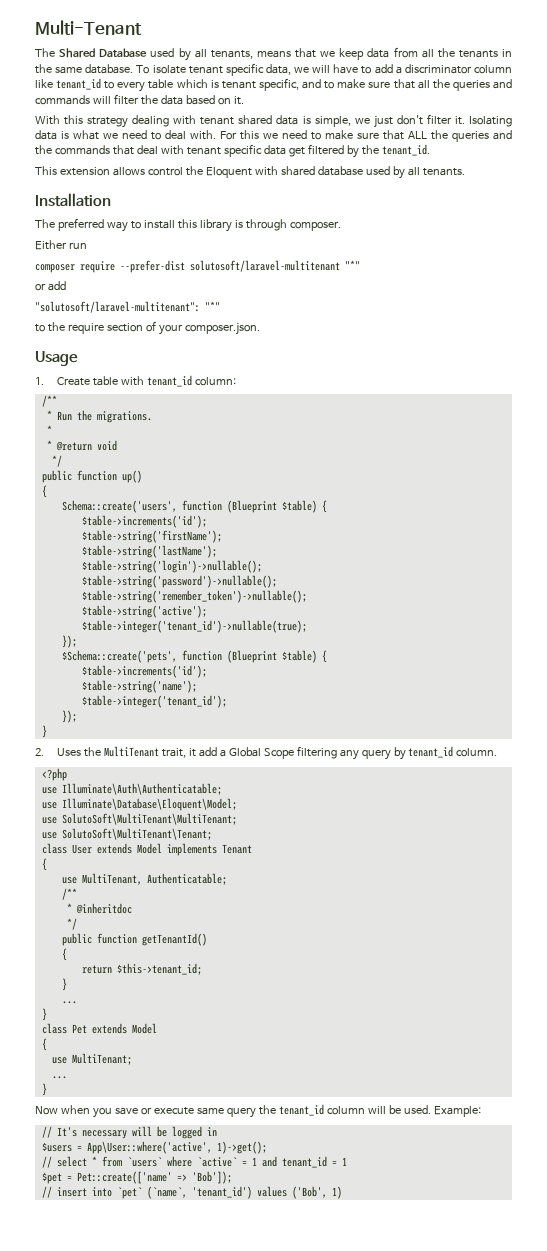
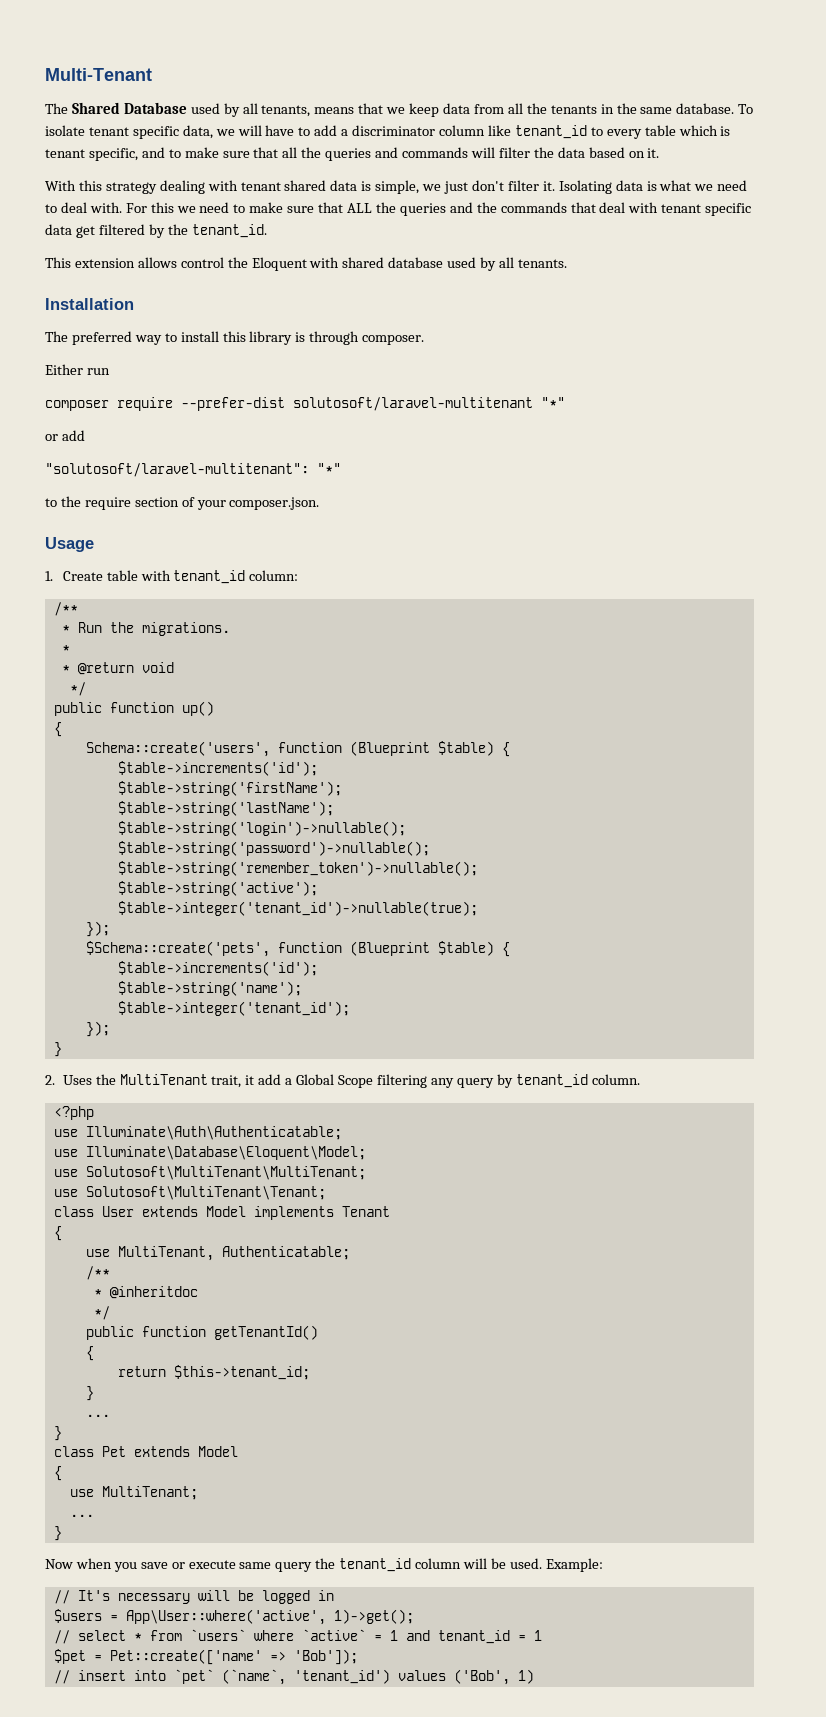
[61,813,237,825] [41,828,212,840] SolutoSoft\MultiTenant\MultiTenant; // use SolutoSoft\MultiTenant\Tenant; -> [85,1166,366,1180] [53,1186,326,1200] Solutosoft\MultiTenant\MultiTenant; // use Solutosoft\MultiTenant\Tenant;

